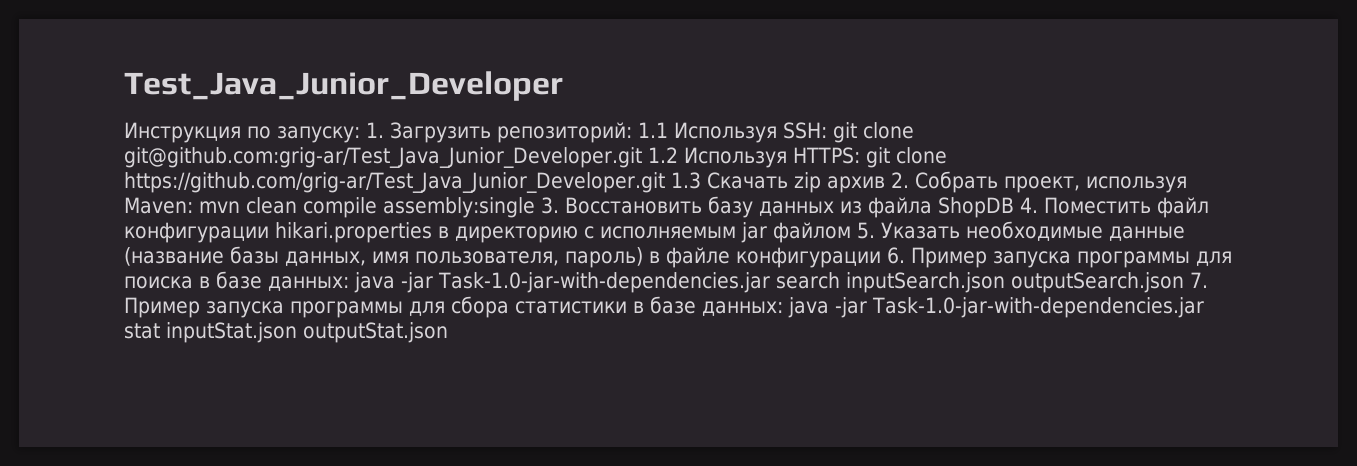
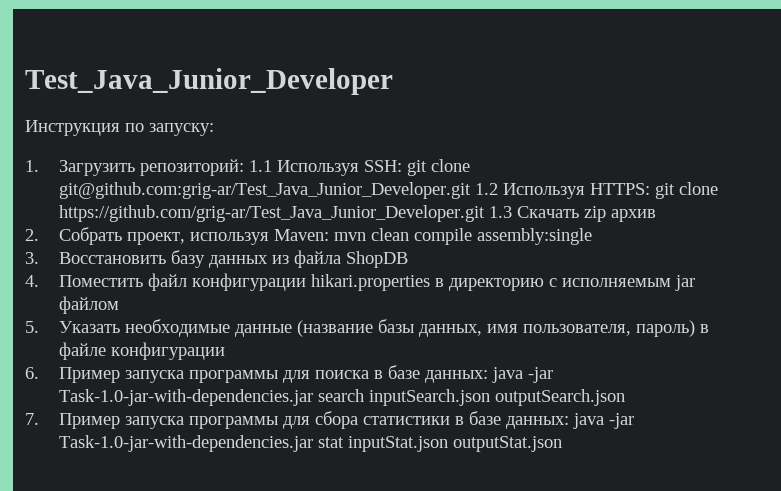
(360, 134) none -> (214, 129) //
(885, 184) none -> (656, 215) //
(535, 207) none -> (592, 236) //
(1014, 207) none -> (408, 259) //
(851, 232) none -> (119, 305) //
(881, 257) none -> (225, 351) //
(1184, 282) none -> (625, 397) //

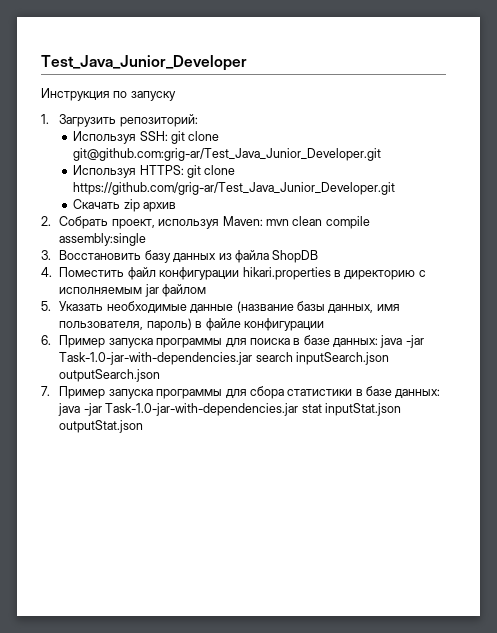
[149,123,214,136] запуску: -> [130,91,176,101] запуску
[248,160,272,172] 1.1 -> (198, 120) //
[474,183,498,195] 1.2 -> (382, 154) //
[488,206,512,218] 1.3 -> (396, 188) //

